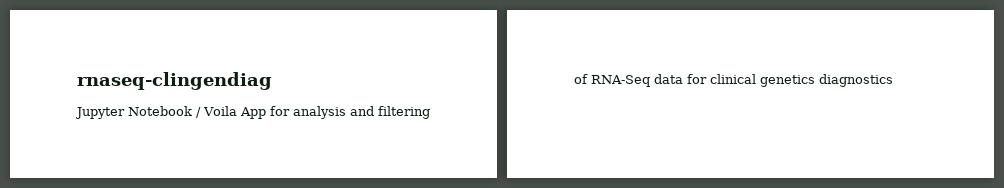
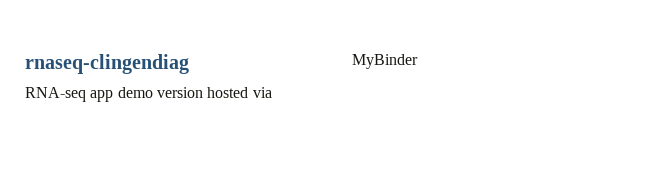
[75,106,430,119] [574,74,893,87] Jupyter Notebook / Voila App for analysis and filtering of RNA-Seq data for clinical genetics diagnostics -> [25,87,272,102] [352,54,418,69] RNA-seq app demo version hosted via MyBinder

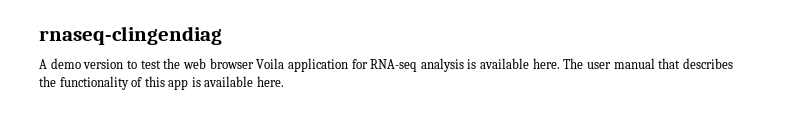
[25,87,272,102] [352,54,418,69] RNA-seq app demo version hosted via MyBinder -> [39,58,733,72] [39,76,284,90] A demo version to test the web browser Voila application for RNA-seq analysis is available here. The user manual that describes the functionality of this app is available here.

